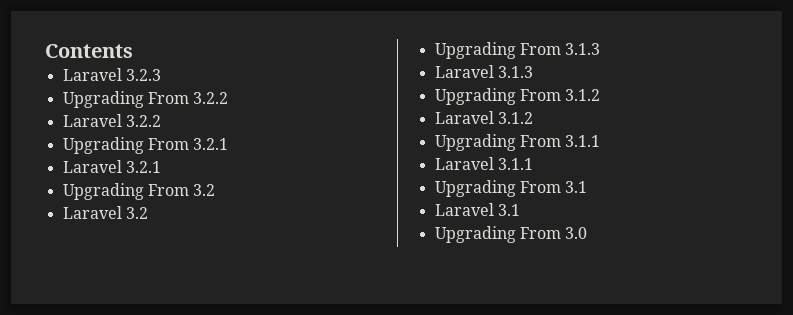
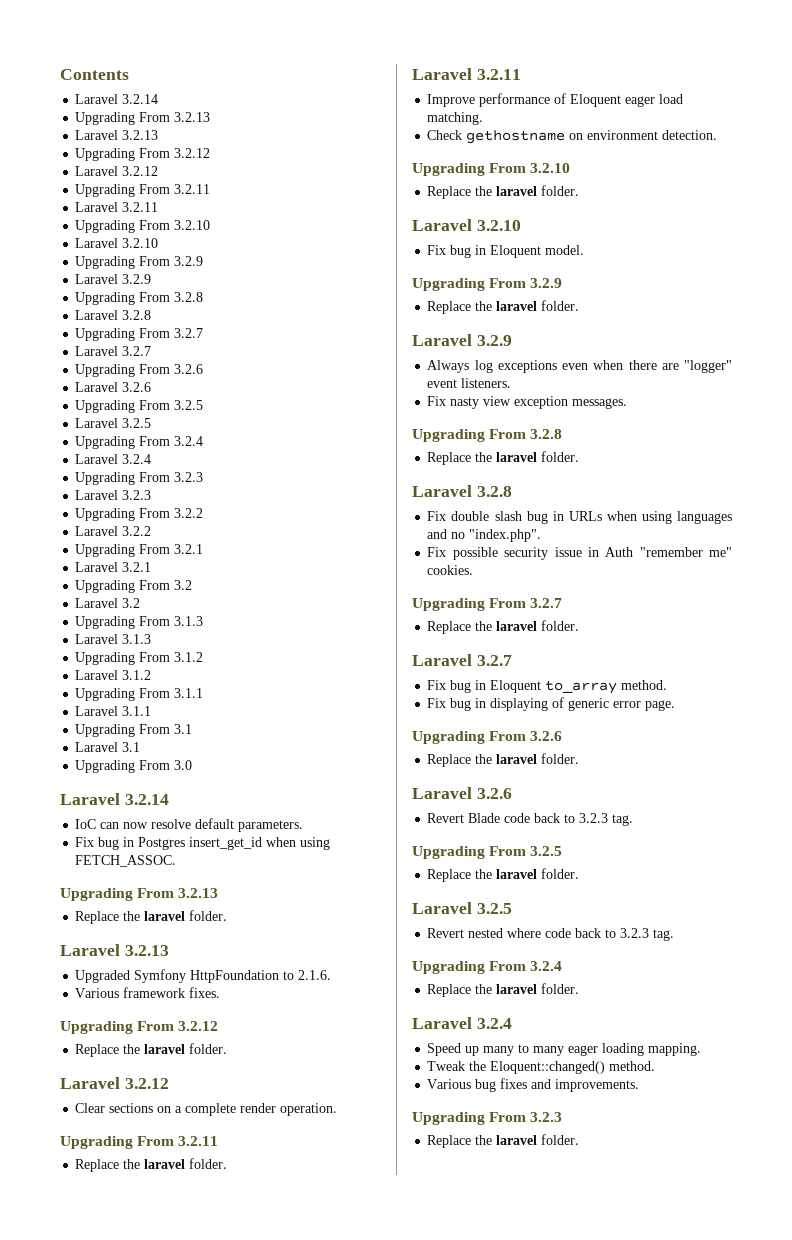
(133, 51) none -> [75,94,159,104] [75,112,211,125] [75,130,159,140] [75,148,211,161] [75,166,159,176] [75,184,211,197] [75,202,159,212] [75,220,211,233] [75,238,159,248] [75,256,204,269] [75,274,152,284] [75,292,204,305] [75,310,152,320] [75,328,204,341] [75,346,152,356] [75,364,204,377] [75,382,152,392] [75,400,204,413] [75,418,152,428] [75,436,204,449] [75,454,152,464] [75,472,204,485] // Laravel 3.2.14 // Upgrading From 3.2.13 // Laravel 3.2.13 // Upgrading From 3.2.12 // Laravel 3.2.12 // Upgrading From 3.2.11 // Laravel 3.2.11 // Upgrading From 3.2.10 // Laravel 3.2.10 // Upgrading From 3.2.9 // Laravel 3.2.9 // Upgrading From 3.2.8 // Laravel 3.2.8 // Upgrading From 3.2.7 // Laravel 3.2.7 // Upgrading From 3.2.6 // Laravel 3.2.6 // Upgrading From 3.2.5 // Laravel 3.2.5 // Upgrading From 3.2.4 // Laravel 3.2.4 // Upgrading From 3.2.3
(588, 233) none -> [60,793,169,805] [75,818,304,832] [75,837,331,850] [75,855,177,867] [60,888,219,901] [75,910,228,924] [60,944,169,956] [75,969,332,983] [75,987,221,998] [60,1021,219,1034] [75,1043,228,1057] [60,1077,169,1089] [75,1103,338,1116] [60,1136,219,1149] [75,1158,228,1172] [412,68,521,80] [427,93,684,107] [427,112,484,125] [427,130,718,144] [412,163,571,176] [427,185,580,199] [412,219,521,231] [427,245,585,258] [412,278,563,291] [427,300,580,314] [412,334,512,346] [427,360,732,373] [427,378,512,388] [427,396,628,409] [412,429,563,442] [427,451,580,465] [412,485,512,497] [427,511,732,524] [427,529,542,542] [427,547,732,560] [427,565,474,575] [412,598,563,611] [427,620,580,634] [412,654,512,666] [427,680,668,694] [427,697,676,711] [412,731,563,744] [427,753,580,767] [412,787,512,799] [427,813,634,826] [412,846,563,859] [427,868,580,882] [412,902,512,914] [427,928,675,941] [412,961,563,974] [427,983,580,997] [412,1017,512,1029] [427,1043,702,1056] [427,1061,656,1074] [427,1078,640,1092] [412,1112,563,1125] [427,1134,580,1148] // Laravel 3.2.14 // IoC can now resolve default parameters. // Fix bug in Postgres insert_get_id when using FETCH_ASSOC. // Upgrading From 3.2.13 // Replace the laravel folder. // Laravel 3.2.13 // Upgraded Symfony HttpFoundation to 2.1.6. // Various framework fixes. // Upgrading From 3.2.12 // Replace the laravel folder. // Laravel 3.2.12 // Clear sections on a complete render operation. // Upgrading From 3.2.11 // Replace the laravel folder. // Laravel 3.2.11 // Improve performance of Eloquent eager load matching. // Check gethostname on environment detection. // Upgrading From 3.2.10 // Replace the laravel folder. // Laravel 3.2.10 // Fix bug in Eloquent model. // Upgrading From 3.2.9 // Replace the laravel folder. // Laravel 3.2.9 // Always log exceptions even when there are "logger" event listeners. // Fix nasty view exception messages. // Upgrading From 3.2.8 // Replace the laravel folder. // Laravel 3.2.8 // Fix double slash bug in URLs when using languages and no "index.php". // Fix possible security issue in Auth "remember me" cookies. // Upgrading From 3.2.7 // Replace the laravel folder. // Laravel 3.2.7 // Fix bug in Eloquent to_array method. // Fix bug in displaying of generic error page. // Upgrading From 3.2.6 // Replace the laravel folder. // Laravel 3.2.6 // Revert Blade code back to 3.2.3 tag. // Upgrading From 3.2.5 // Replace the laravel folder. // Laravel 3.2.5 // Revert nested where code back to 3.2.3 tag. // Upgrading From 3.2.4 // Replace the laravel folder. // Laravel 3.2.4 // Speed up many to many eager loading mapping. // Tweak the Eloquent::changed() method. // Various bug fixes and improvements. // Upgrading From 3.2.3 // Replace the laravel folder.

